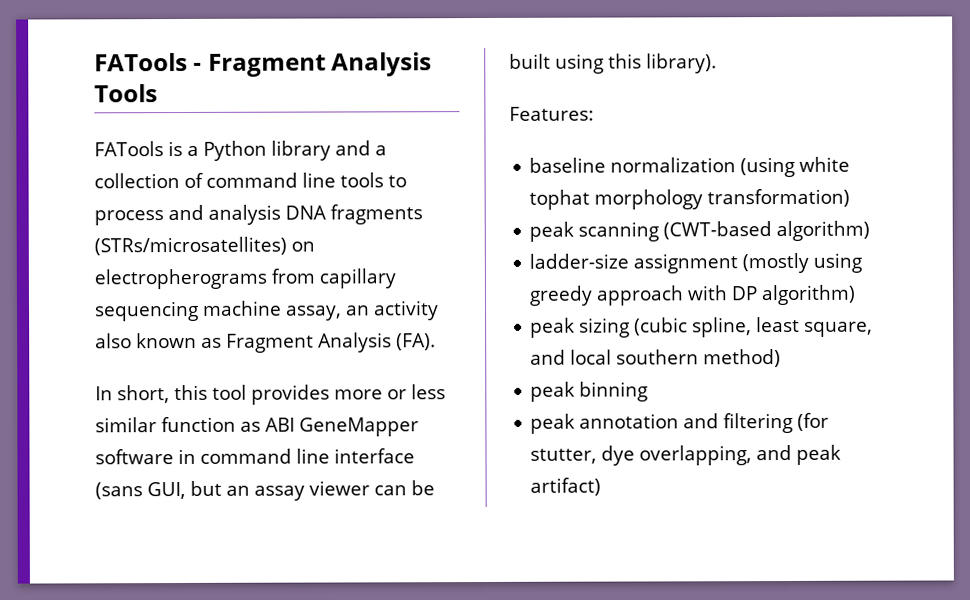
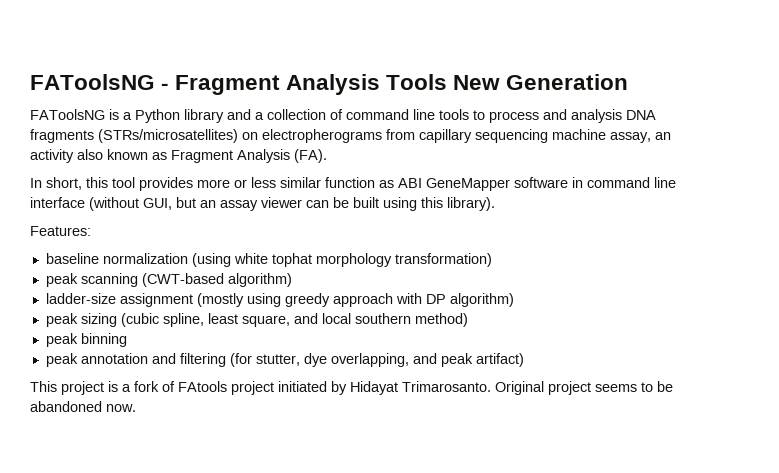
[94,52,188,72] FATools -> [30,74,155,90] FAToolsNG
[94,141,164,157] // FATools -> [453,74,629,90] [30,109,105,120] New Generation // FAToolsNG
[95,482,143,500] (sans -> [89,197,139,211] (without
(602, 486) none -> [30,381,673,395] [30,401,136,412] // This project is a fork of FAtools project initiated by Hidayat Trimarosanto. Original project seems to be abandoned now.

